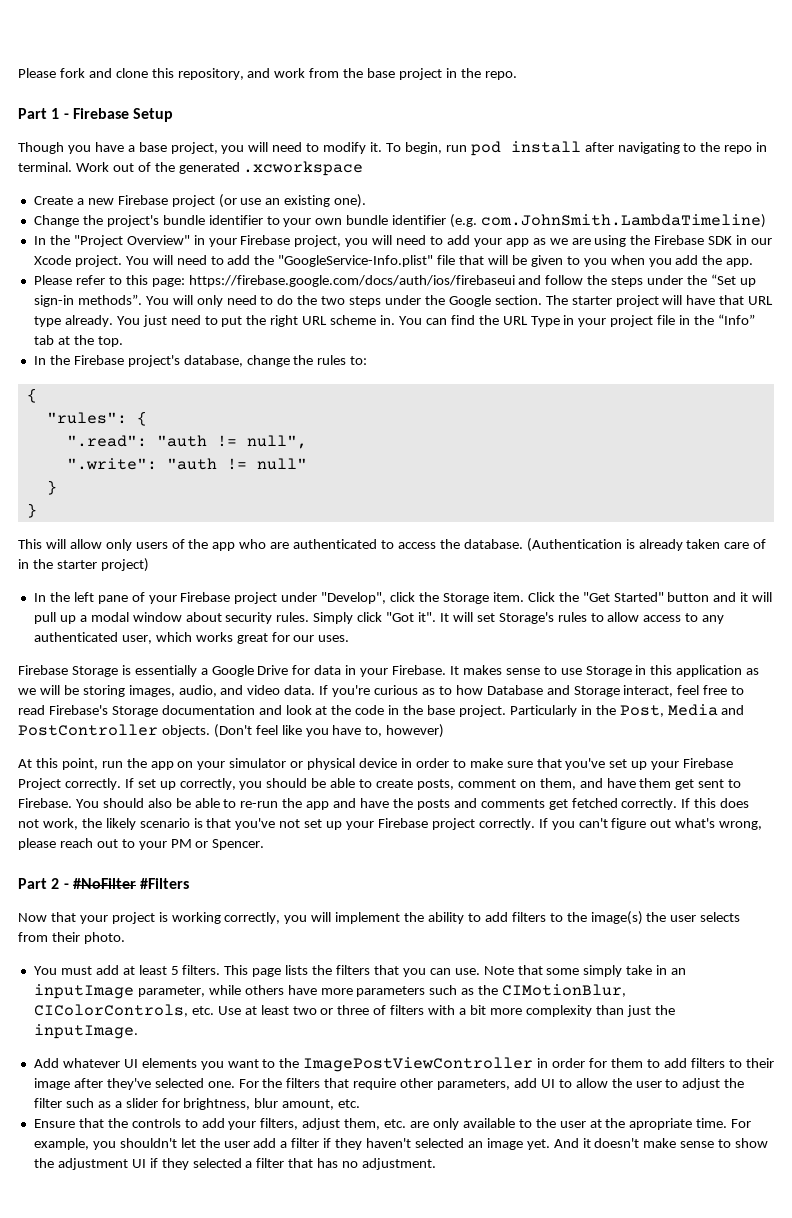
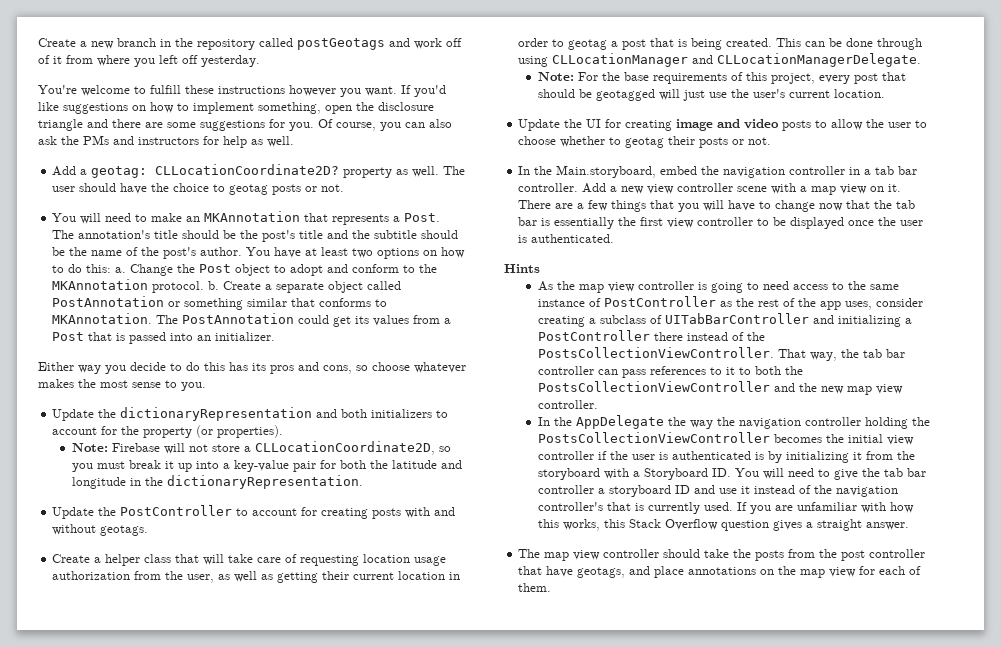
[18,68,517,80] [18,108,174,122] [18,141,768,156] [18,161,364,176] [33,194,367,208] [33,214,767,228] [33,235,772,247] [33,255,754,267] [33,274,756,287] [33,294,774,307] [33,314,755,327] [33,335,123,347] [33,355,368,367] [26,388,37,403] [46,411,147,426] [66,435,307,449] [66,458,307,470] [46,480,57,495] [26,503,37,518] [18,538,767,552] [18,558,149,572] [33,592,773,604] [33,612,725,624] [33,632,350,644] [18,665,760,677] [18,685,745,697] [18,704,745,717] [18,724,445,738] [18,758,734,770] [18,778,742,790] [18,798,750,810] [18,818,763,830] [18,838,265,850] [18,878,190,889] [18,911,741,925] [18,932,125,944] [33,965,687,977] [33,984,627,999] [33,1004,675,1017] [33,1024,138,1039] [33,1057,774,1072] [33,1078,555,1090] Please fork and clone this repository, and work from the base project in the repo. // Part 1 - Firebase Setup // Though you have a base project, you will need to modify it. To begin, run pod install after navigating to the repo in terminal. Work out of the generated .xcworkspace // Create a new Firebase project (or use an existing one). // Change the project's bundle identifier to your own bundle identifier (e.g. com.JohnSmith.LambdaTimeline) // In the "Project Overview" in your Firebase project, you will need to add your app as we are using the Firebase SDK in our Xcode project. You will need to add the "GoogleService-Info.plist" file that will be given to you when you add the app. // Please refer to this page: https://firebase.google.com/docs/auth/ios/firebaseui and follow the steps under the “Set up sign-in methods”. You will only need to do the two steps under the Google section. The starter project will have that URL type already. You just need to put the right URL scheme in. You can find the URL Type in your project file in the “Info” tab at the top. // In the Firebase project's database, change the rules to: // { // "rules": { // ".read": "auth != null", // ".write": "auth != null" // } // } // This will allow only users of the app who are authenticated to access the database. (Authentication is already taken care of in the starter project) // In the left pane of your Firebase project under "Develop", click the Storage item. Click the "Get Started" button and it will pull up a modal window about security rules. Simply click "Got it". It will set Storage's rules to allow access to any authenticated user, which works great for our uses. // Firebase Storage is essentially a Google Drive for data in your Firebase. It makes sense to use Storage in this application as we will be storing images, audio, and video data. If you're curious as to how Database and Storage interact, feel free to read Firebase's Storage documentation and look at the code in the base project. Particularly in the Post, Media and PostController objects. (Don't feel like you have to, however) // At this point, run the app on your simulator or physical device in order to make sure that you've set up your Firebase Project correctly. If set up correctly, you should be able to create posts, comment on them, and have them get sent to Firebase. You should also be able to re-run the app and have the posts and comments get fetched correctly. If this does not work, the likely scenario is that you've not set up your Firebase project correctly. If you can't figure out what's wrong, please reach out to your PM or Spencer. // Part 2 - #NoFilter #Filters // Now that your project is working correctly, you will implement the ability to add filters to the image(s) the user selects from their photo. // You must add at least 5 filters. This page lists the filters that you can use. Note that some simply take in an inputImage parameter, while others have more parameters such as the CIMotionBlur, CIColorControls, etc. Use at least two or three of filters with a bit more complexity than just the inputImage. // Add whatever UI elements you want to the ImagePostViewController in order for them to add filters to their image after they've selected one. For the filters that require other parameters, add UI -> [38,38,462,50] [38,55,260,67] [38,85,446,97] [38,102,434,114] [38,119,452,131] [38,135,294,148] [52,164,466,178] [52,183,345,195] [52,211,441,225] [52,230,459,242] [52,247,466,259] [52,264,438,276] [52,279,402,293] [52,296,388,310] [52,313,452,327] [52,332,276,344] [38,362,466,374] [38,379,206,391] [52,407,449,421] [52,425,284,438] [71,441,451,455] [71,460,462,472] [71,475,363,489] [52,505,456,519] [52,524,149,536] [52,554,447,566] [52,571,461,583] [518,38,923,50] [518,53,922,67] [537,72,906,84] [537,89,885,101] [518,119,812,131] Create a new branch in the repository called postGeotags and work off of it from where you left off yesterday. // You're welcome to fulfill these instructions however you want. If you'd like suggestions on how to implement something, open the disclosure triangle and there are some suggestions for you. Of course, you can also ask the PMs and instructors for help as well. // Add a geotag: CLLocationCoordinate2D? property as well. The user should have the choice to geotag posts or not. // You will need to make an MKAnnotation that represents a Post. The annotation's title should be the post's title and the subtitle should be the name of the post's author. You have at least two options on how to do this: a. Change the Post object to adopt and conform to the MKAnnotation protocol. b. Create a separate object called PostAnnotation or something similar that conforms to MKAnnotation. The PostAnnotation could get its values from a Post that is passed into an initializer. // Either way you decide to do this has its pros and cons, so choose whatever makes the most sense to you. // Update the dictionaryRepresentation and both initializers to account for the property (or properties). // Note: Firebase will not store a CLLocationCoordinate2D, so you must break it up into a key-value pair for both the latitude and longitude in the dictionaryRepresentation. // Update the PostController to account for creating posts with and without geotags. // Create a helper class that will take care of requesting location usage authorization from the user, as well as getting their current location in order to geotag a post that is being created. This can be done through using CLLocationManager and CLLocationManagerDelegate. // Note: For the base requirements of this project, every post that should be geotagged will just use the user's current location. // Update the UI for creating image and video posts
[682,1078,745,1090] [33,1098,361,1110] [33,1118,752,1130] [33,1138,769,1150] [33,1158,437,1170] adjust the filter such as a slider for brightness, blur amount, etc. // Ensure that the controls to add your filters, adjust them, etc. are only available to the user at the apropriate time. For example, you shouldn't let the user add a filter if they haven't selected an image yet. And it doesn't make sense to show the adjustment UI if they selected a filter that has no adjustment. -> [518,136,772,148] [518,165,918,178] [518,183,902,195] [518,200,916,212] [518,217,924,229] [518,234,615,243] [504,264,540,273] [537,281,899,293] [537,296,923,310] [537,313,912,327] [537,330,765,341] [537,347,905,361] [537,366,803,378] [537,381,903,395] [537,400,598,409] [537,415,930,429] [537,432,914,445] [537,451,915,463] [537,468,926,480] [537,485,898,497] [537,502,914,514] [537,519,909,531] [518,549,926,561] [518,566,922,578] [518,583,552,592] choose whether to geotag their posts or not. // In the Main.storyboard, embed the navigation controller in a tab bar controller. Add a new view controller scene with a map view on it. There are a few things that you will have to change now that the tab bar is essentially the first view controller to be displayed once the user is authenticated. // Hints // As the map view controller is going to need access to the same instance of PostController as the rest of the app uses, consider creating a subclass of UITabBarController and initializing a PostController there instead of the PostsCollectionViewController. That way, the tab bar controller can pass references to it to both the PostsCollectionViewController and the new map view controller. // In the AppDelegate the way the navigation controller holding the PostsCollectionViewController becomes the initial view controller if the user is authenticated is by initializing it from the storyboard with a Storyboard ID. You will need to give the tab bar controller a storyboard ID and use it instead of the navigation controller's that is currently used. If you are unfamiliar with how this works, this Stack Overflow question gives a straight answer. // The map view controller should take the posts from the post controller that have geotags, and place annotations on the map view for each of them.

